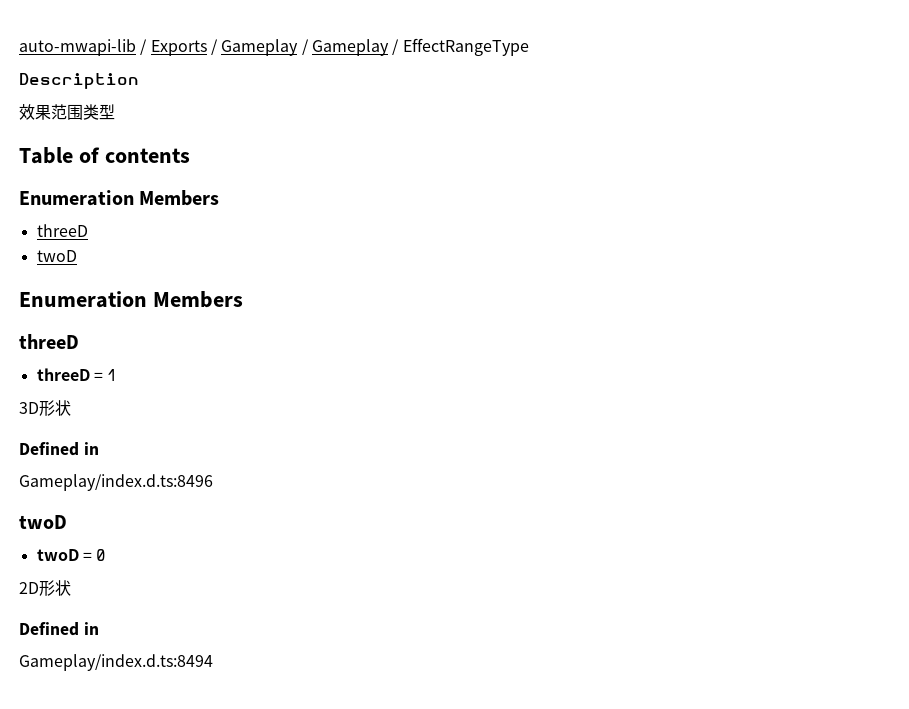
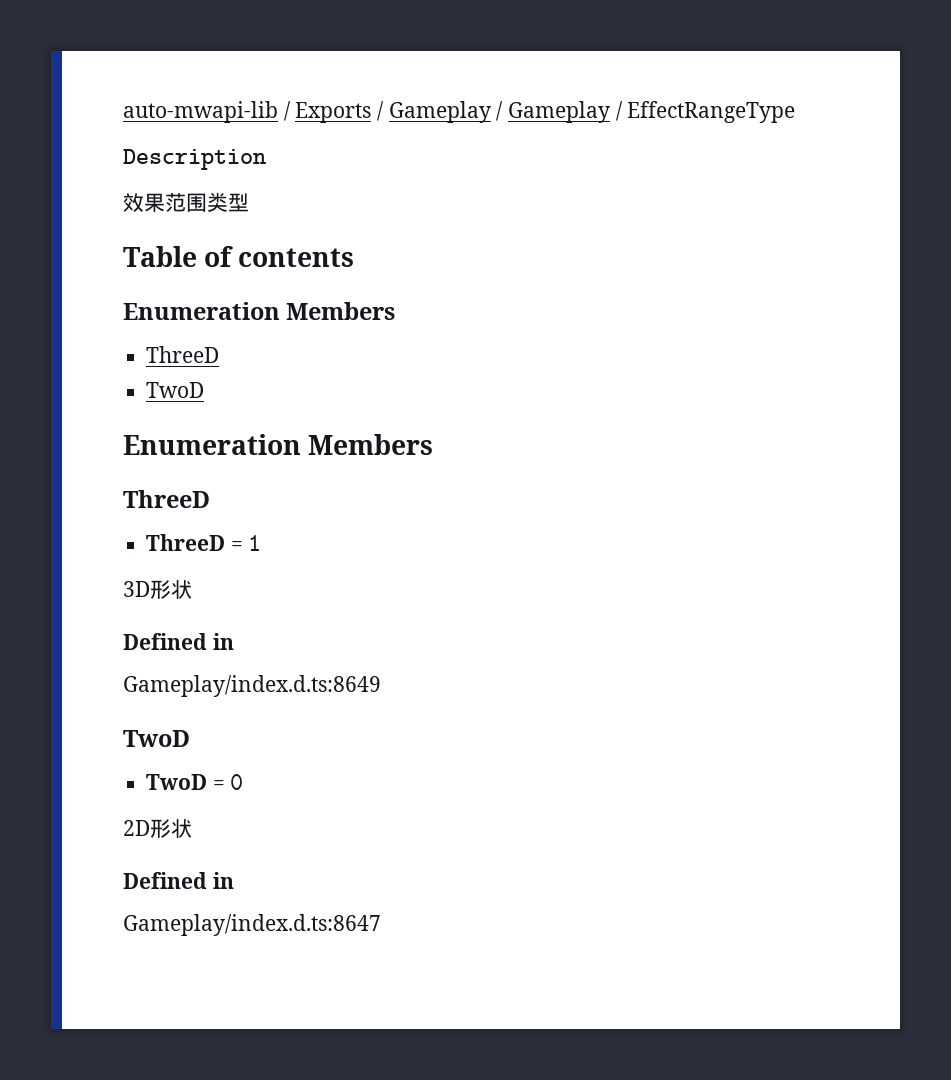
[36,224,88,237] [36,250,77,262] [19,291,243,308] [19,334,79,349] [36,368,90,381] threeD // twoD // Enumeration Members // threeD // threeD -> [146,346,220,363] [146,382,205,398] [123,434,434,455] [123,490,210,508] [146,534,226,551] ThreeD // TwoD // Enumeration Members // ThreeD // ThreeD
[19,474,213,491] [19,515,67,529] [36,549,79,561] Gameplay/index.d.ts:8496 // twoD // twoD -> [123,675,381,697] [123,730,190,747] [146,774,208,790] Gameplay/index.d.ts:8649 // TwoD // TwoD
[19,654,213,671] Gameplay/index.d.ts:8494 -> [123,914,381,936] Gameplay/index.d.ts:8647

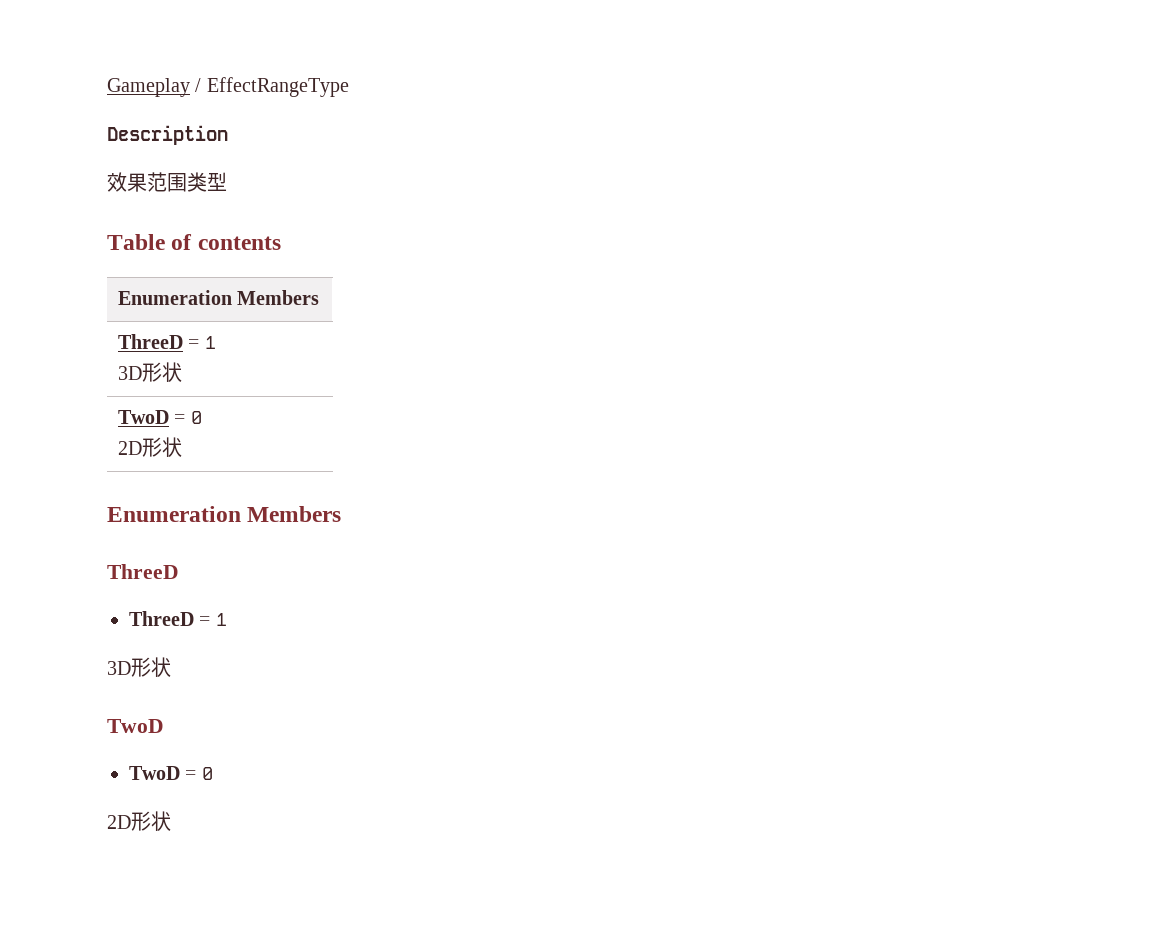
[123,101,504,123] auto-mwapi-lib / Exports / Gameplay / -> (107, 87) none
[123,302,396,320] [146,346,220,363] [146,382,205,398] // Enumeration Members // ThreeD // TwoD -> [117,290,320,305] [117,334,216,349] [117,362,182,382] [117,410,202,424] [117,437,182,457] // Enumeration Members // ThreeD = 1 // 3D形状 // TwoD = 0 // 2D形状
[123,633,234,650] [123,675,381,697] // Defined in // Gameplay/index.d.ts:8649 -> (171, 667) none
[123,872,234,889] [123,914,381,936] // Defined in // Gameplay/index.d.ts:8647 -> (171, 821) none

